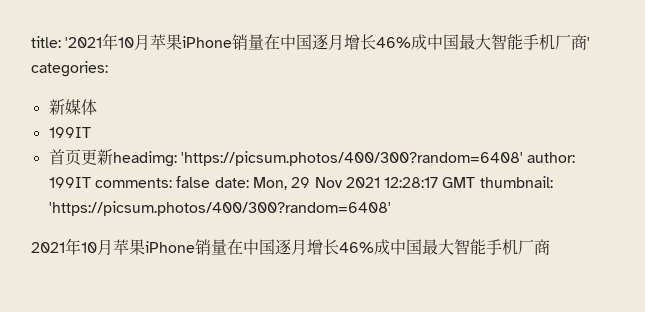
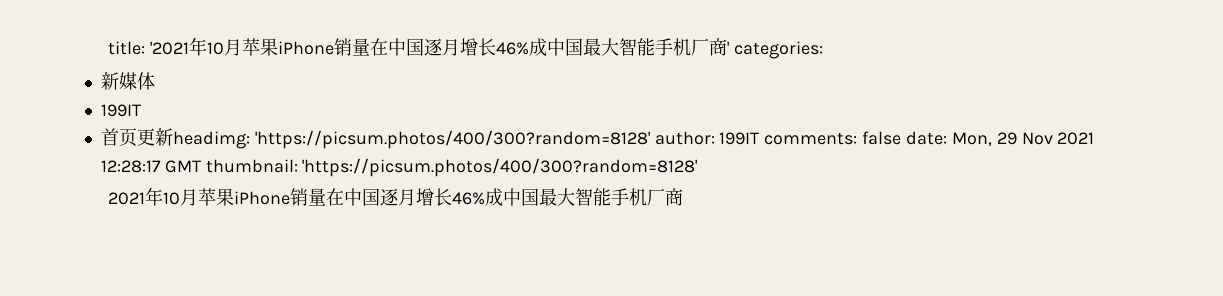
[180,151,523,166] 'https://picsum.photos/400/300?random=6408' -> [254,130,650,149] 'https://picsum.photos/400/300?random=8128'
[48,201,391,216] 'https://picsum.photos/400/300?random=6408' -> [302,158,698,177] 'https://picsum.photos/400/300?random=8128'

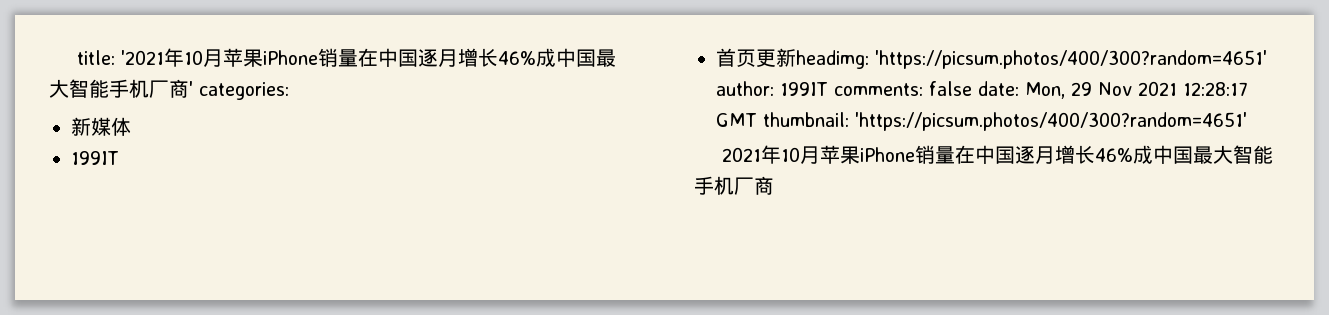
[254,130,650,149] 'https://picsum.photos/400/300?random=8128' -> [875,50,1267,69] 'https://picsum.photos/400/300?random=4651'
[302,158,698,177] 'https://picsum.photos/400/300?random=8128' -> [855,112,1247,131] 'https://picsum.photos/400/300?random=4651'

